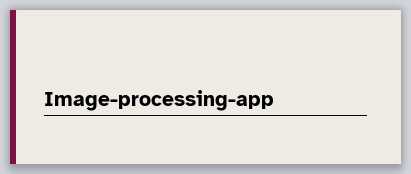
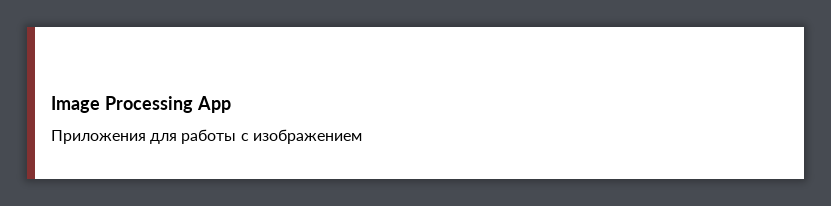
[44,90,274,111] Image-processing-app -> [51,96,231,113] [51,129,362,144] Image Processing App // Приложения для работы с изображением

